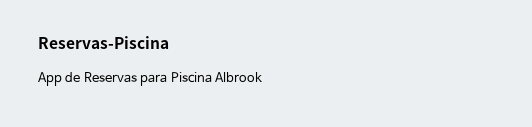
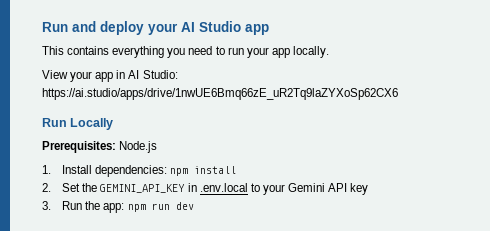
[38,36,169,49] [38,72,262,86] Reservas-Piscina // App de Reservas para Piscina Albrook -> [42,21,269,35] [42,46,329,58] [42,70,178,82] [42,88,398,100] [42,118,114,130] [42,141,158,153] [42,165,237,177] [42,183,369,195] [42,201,194,213] Run and deploy your AI Studio app // This contains everything you need to run your app locally. // View your app in AI Studio: https://ai.studio/apps/drive/1nwUE6Bmq66zE_uR2Tq9laZYXoSp62CX6 // Run Locally // Prerequisites: Node.js // 1. Install dependencies: npm install // 2. Set the GEMINI_API_KEY in .env.local to your Gemini API key // 3. Run the app: npm run dev

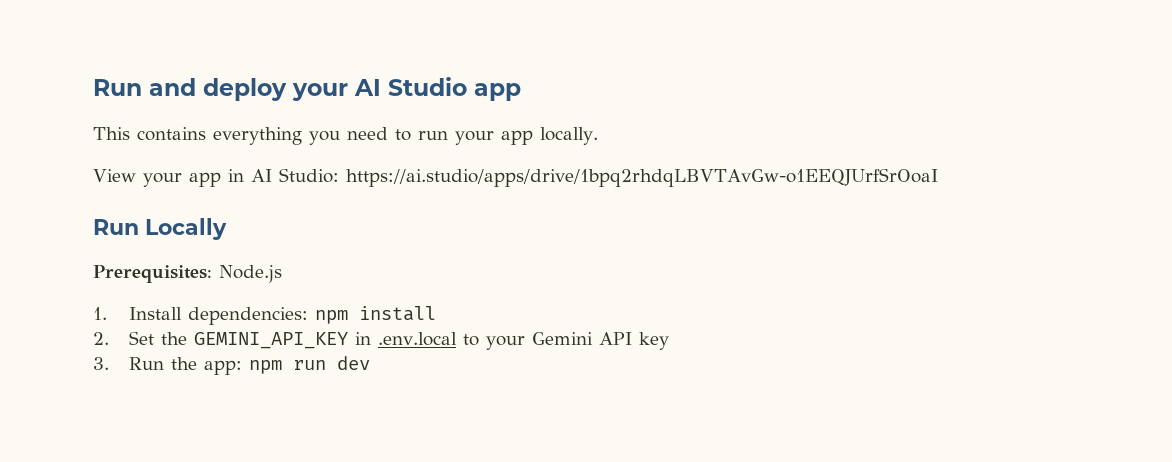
[42,88,398,100] https://ai.studio/apps/drive/1nwUE6Bmq66zE_uR2Tq9laZYXoSp62CX6 -> [345,168,938,187] https://ai.studio/apps/drive/1bpq2rhdqLBVTAvGw-o1EEQJUrfSrOoaI

